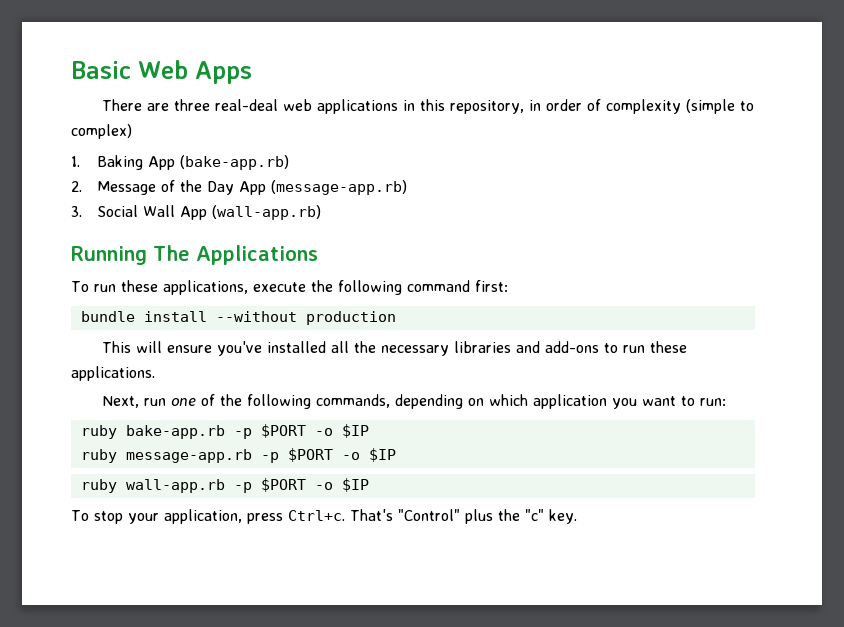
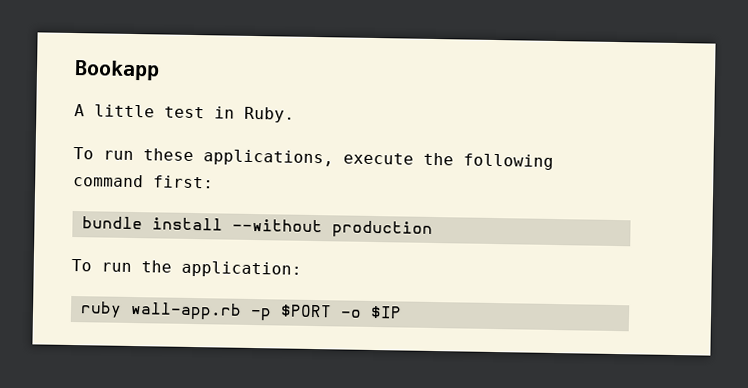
[71,60,252,84] [102,99,755,114] [71,124,132,139] [71,155,289,170] [71,180,407,195] [71,205,321,220] [71,245,318,265] Basic Web Apps // There are three real-deal web applications in this repository, in order of complexity (simple to complex) // 1. Baking App (bake-app.rb) // 2. Message of the Day App (message-app.rb) // 3. Social Wall App (wall-app.rb) // Running The Applications -> [74,60,160,81] [74,104,295,123] Bookapp // A little test in Ruby.
[102,341,688,356] [71,366,155,381] [102,394,727,409] [80,424,369,439] [80,448,396,463] This will ensure you've installed all the necessary libraries and add-ons to run these applications. // Next, run one of the following commands, depending on which application you want to run: // ruby bake-app.rb -p $PORT -o $IP // ruby message-app.rb -p $PORT -o $IP -> [71,258,302,278] To run the application:
[71,509,577,524] // To stop your application, press Ctrl+c. That's "Control" plus the "c" key. -> (402, 312) none

